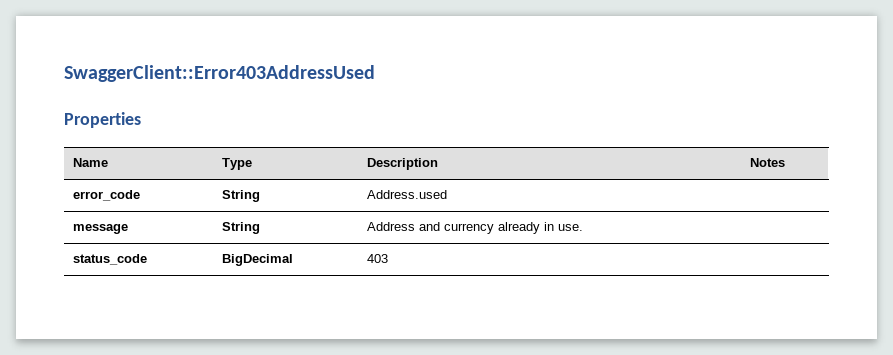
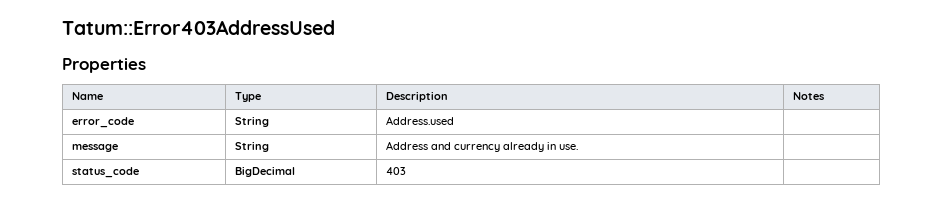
[64,65,375,82] SwaggerClient::Error403AddressUsed -> [62,20,335,35] Tatum::Error403AddressUsed

